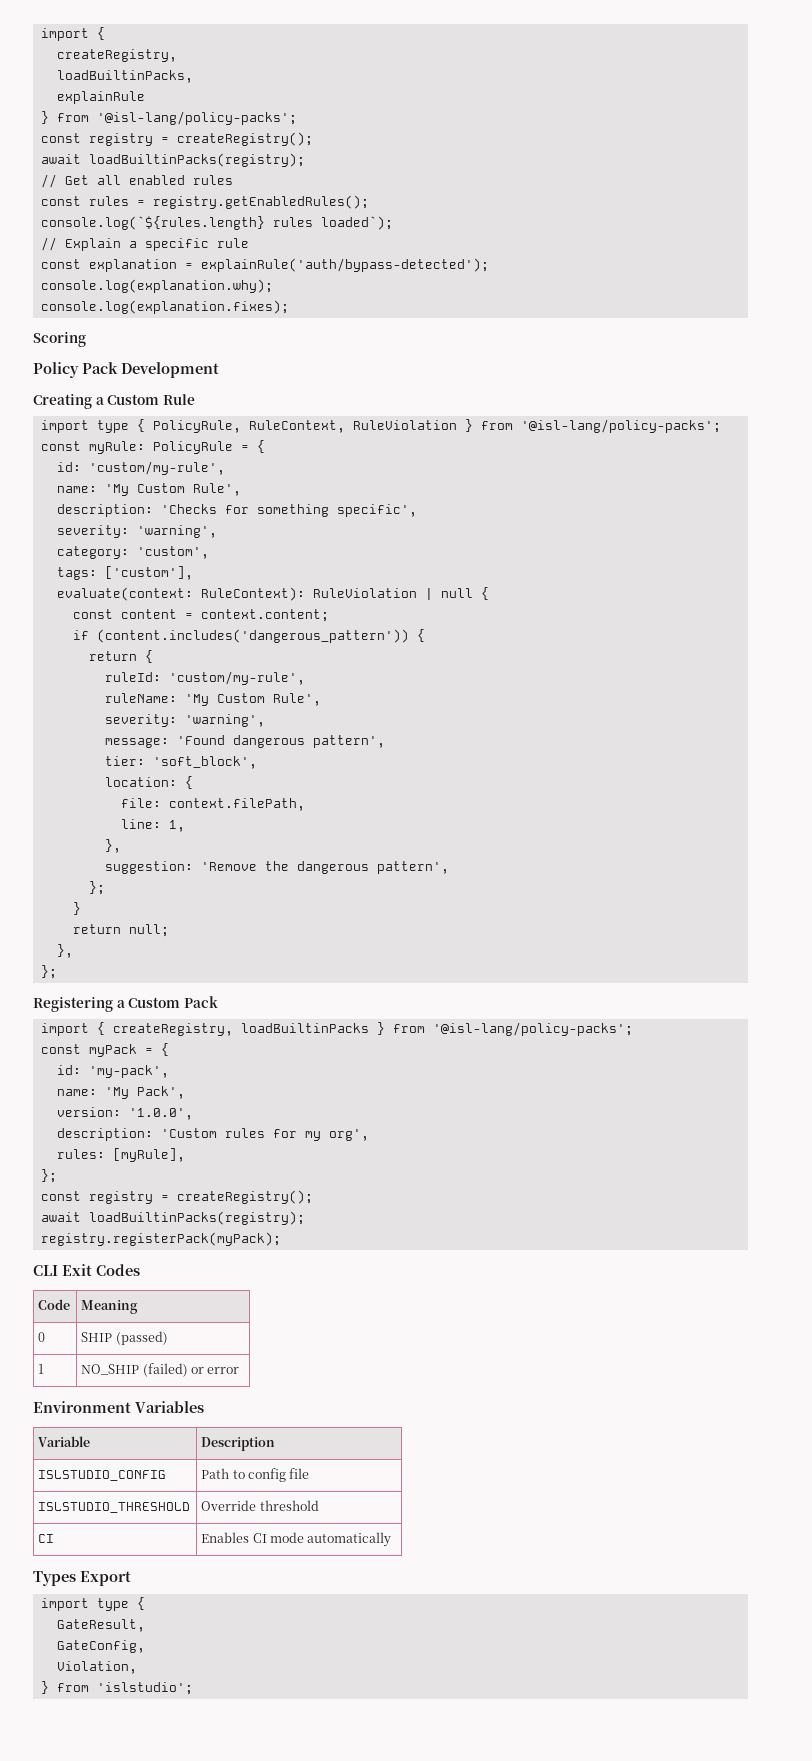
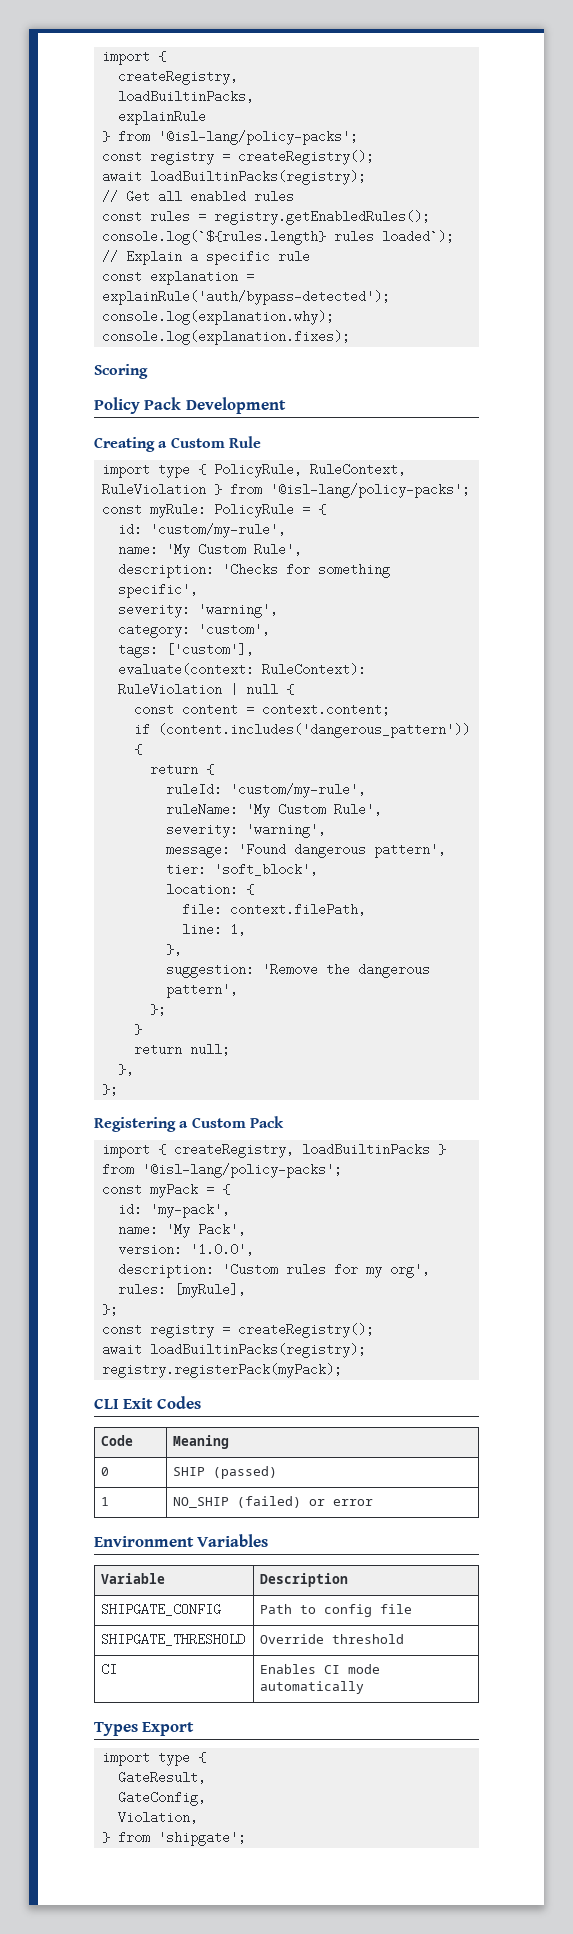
[38,1470,167,1481] ISLSTUDIO_CONFIG -> [101,1603,222,1616] SHIPGATE_CONFIG
[38,1502,191,1513] ISLSTUDIO_THRESHOLD -> [101,1633,246,1646] SHIPGATE_THRESHOLD
[96,1682,193,1695] 'islstudio'; -> [157,1831,246,1846] 'shipgate';

